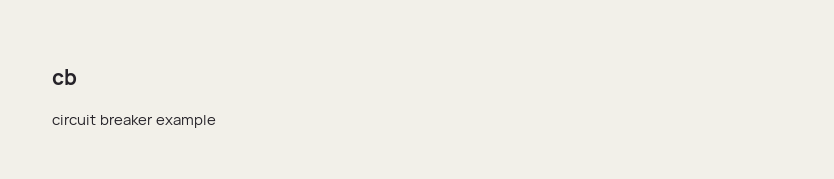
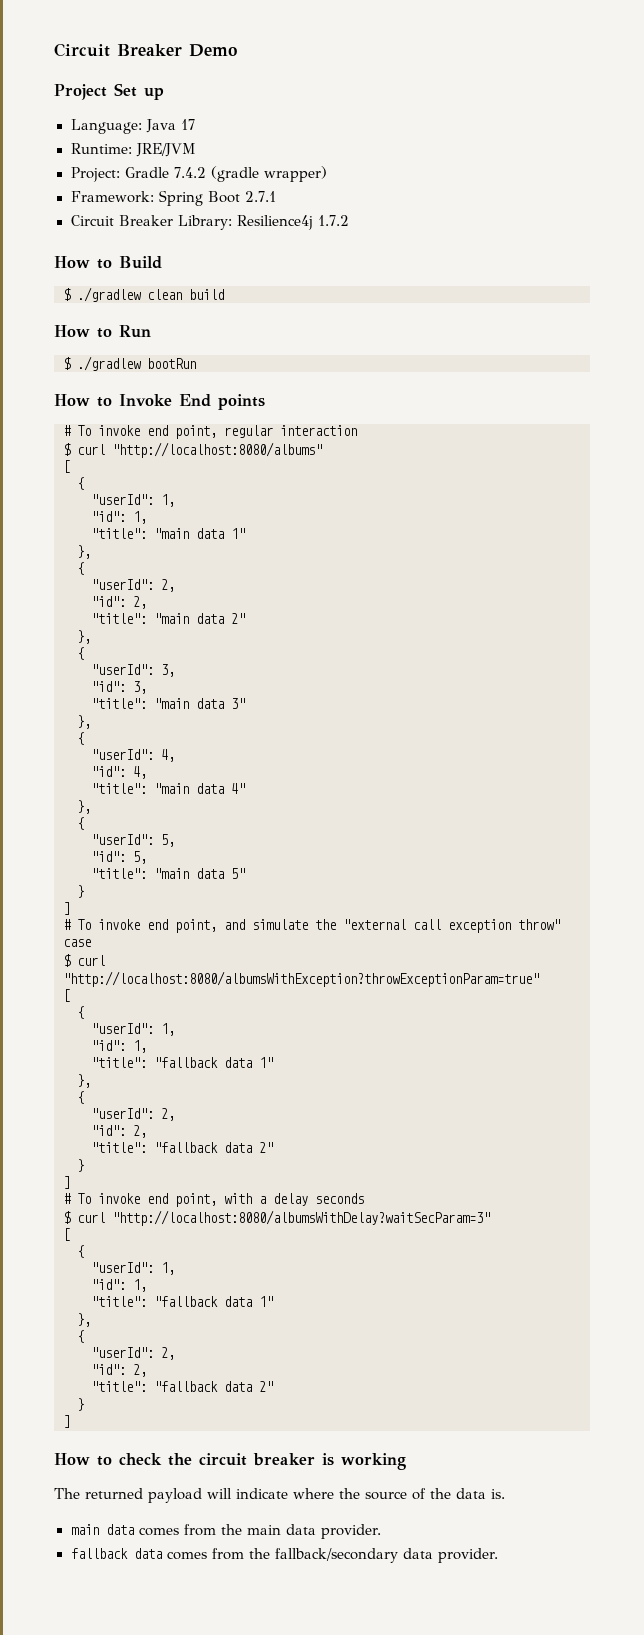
[52,69,77,85] [52,115,217,128] cb // circuit breaker example -> [54,43,237,57] [54,83,164,100] [70,119,195,134] [70,143,196,157] [70,166,327,182] [70,190,276,206] [70,215,349,230] [54,256,162,269] [63,287,224,302] [54,325,151,338] [63,356,196,371] [54,394,265,410] [63,425,357,439] [63,442,322,458] [63,460,70,473] [77,477,84,490] [91,494,175,507] [91,511,147,524] [91,528,245,539] [77,545,91,559] [77,562,84,575] [91,579,175,592] [91,596,147,609] [91,613,245,624] [77,630,91,644] [77,647,84,660] [91,664,175,677] [91,681,147,694] [91,698,245,709] [77,715,91,729] [77,732,84,745] [91,749,175,762] [91,766,147,779] [91,783,245,794] [77,800,91,814] [77,817,84,830] [91,834,175,847] [91,851,147,864] [91,868,245,879] [77,885,84,898] [63,902,70,915] [63,919,560,933] [63,939,91,947] [63,954,105,967] [63,971,539,987] [63,989,70,1002] [77,1006,84,1019] [91,1023,175,1036] [91,1040,147,1053] [91,1057,273,1068] [77,1074,91,1088] [77,1091,84,1104] [91,1108,175,1121] [91,1125,147,1138] [91,1142,273,1153] [77,1159,84,1172] [63,1176,70,1189] [63,1193,364,1207] [63,1210,490,1226] [63,1228,70,1241] [77,1245,84,1258] [91,1262,175,1275] [91,1279,147,1292] [91,1296,273,1307] [77,1313,91,1327] [77,1330,84,1343] [91,1347,175,1360] [91,1364,147,1377] [91,1381,273,1392] [77,1398,84,1411] [63,1415,70,1428] [54,1453,406,1470] [54,1488,505,1503] [70,1524,382,1539] [70,1548,499,1563] Circuit Breaker Demo // Project Set up // Language: Java 17 // Runtime: JRE/JVM // Project: Gradle 7.4.2 (gradle wrapper) // Framework: Spring Boot 2.7.1 // Circuit Breaker Library: Resilience4j 1.7.2 // How to Build // $ ./gradlew clean build // How to Run // $ ./gradlew bootRun // How to Invoke End points // # To invoke end point, regular interaction // $ curl "http://localhost:8080/albums" // [ // { // "userId": 1, // "id": 1, // "title": "main data 1" // }, // { // "userId": 2, // "id": 2, // "title": "main data 2" // }, // { // "userId": 3, // "id": 3, // "title": "main data 3" // }, // { // "userId": 4, // "id": 4, // "title": "main data 4" // }, // { // "userId": 5, // "id": 5, // "title": "main data 5" // } // ] // # To invoke end point, and simulate the "external call exception throw" case // $ curl "http://localhost:8080/albumsWithException?throwExceptionParam=true" // [ // { // "userId": 1, // "id": 1, // "title": "fallback data 1" // }, // { // "userId": 2, // "id": 2, // "title": "fallback data 2" // } // ] // # To invoke end point, with a delay seconds // $ curl "http://localhost:8080/albumsWithDelay?waitSecParam=3" // [ // { // "userId": 1, // "id": 1, // "title": "fallback data 1" // }, // { // "userId": 2, // "id": 2, // "title": "fallback data 2" // } // ] // How to check the circuit breaker is working // The returned payload will indicate where the source of the data is. // main data comes from the main data provider. // fallback data comes from the fallback/secondary data provider.

